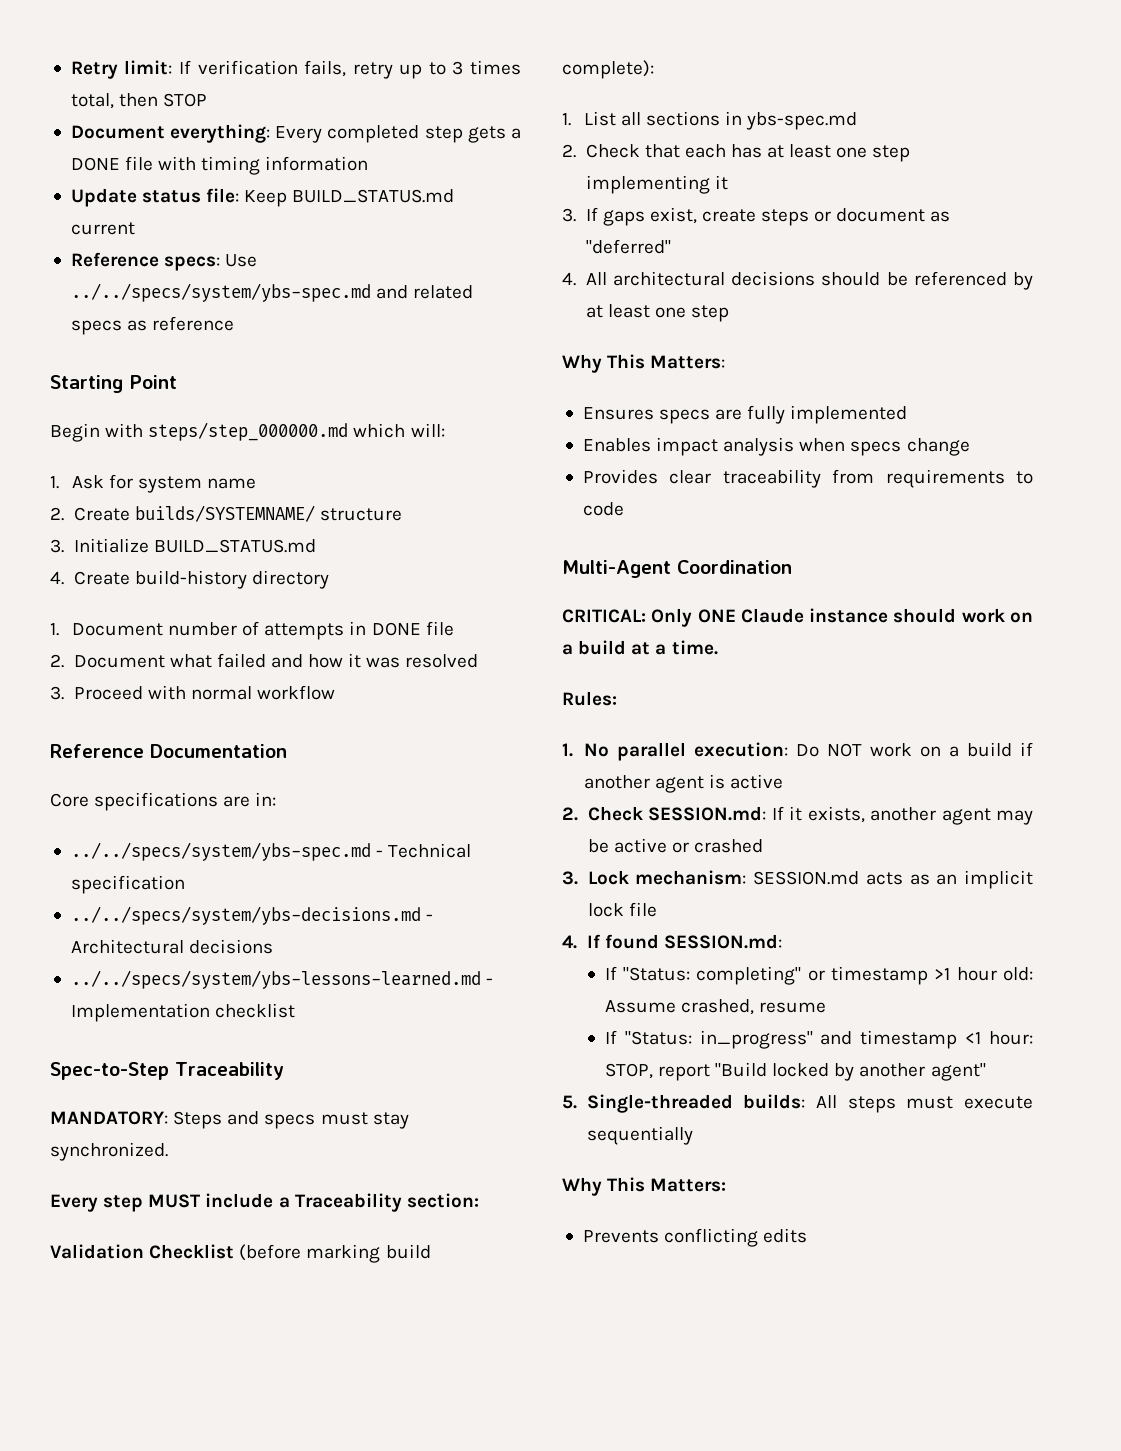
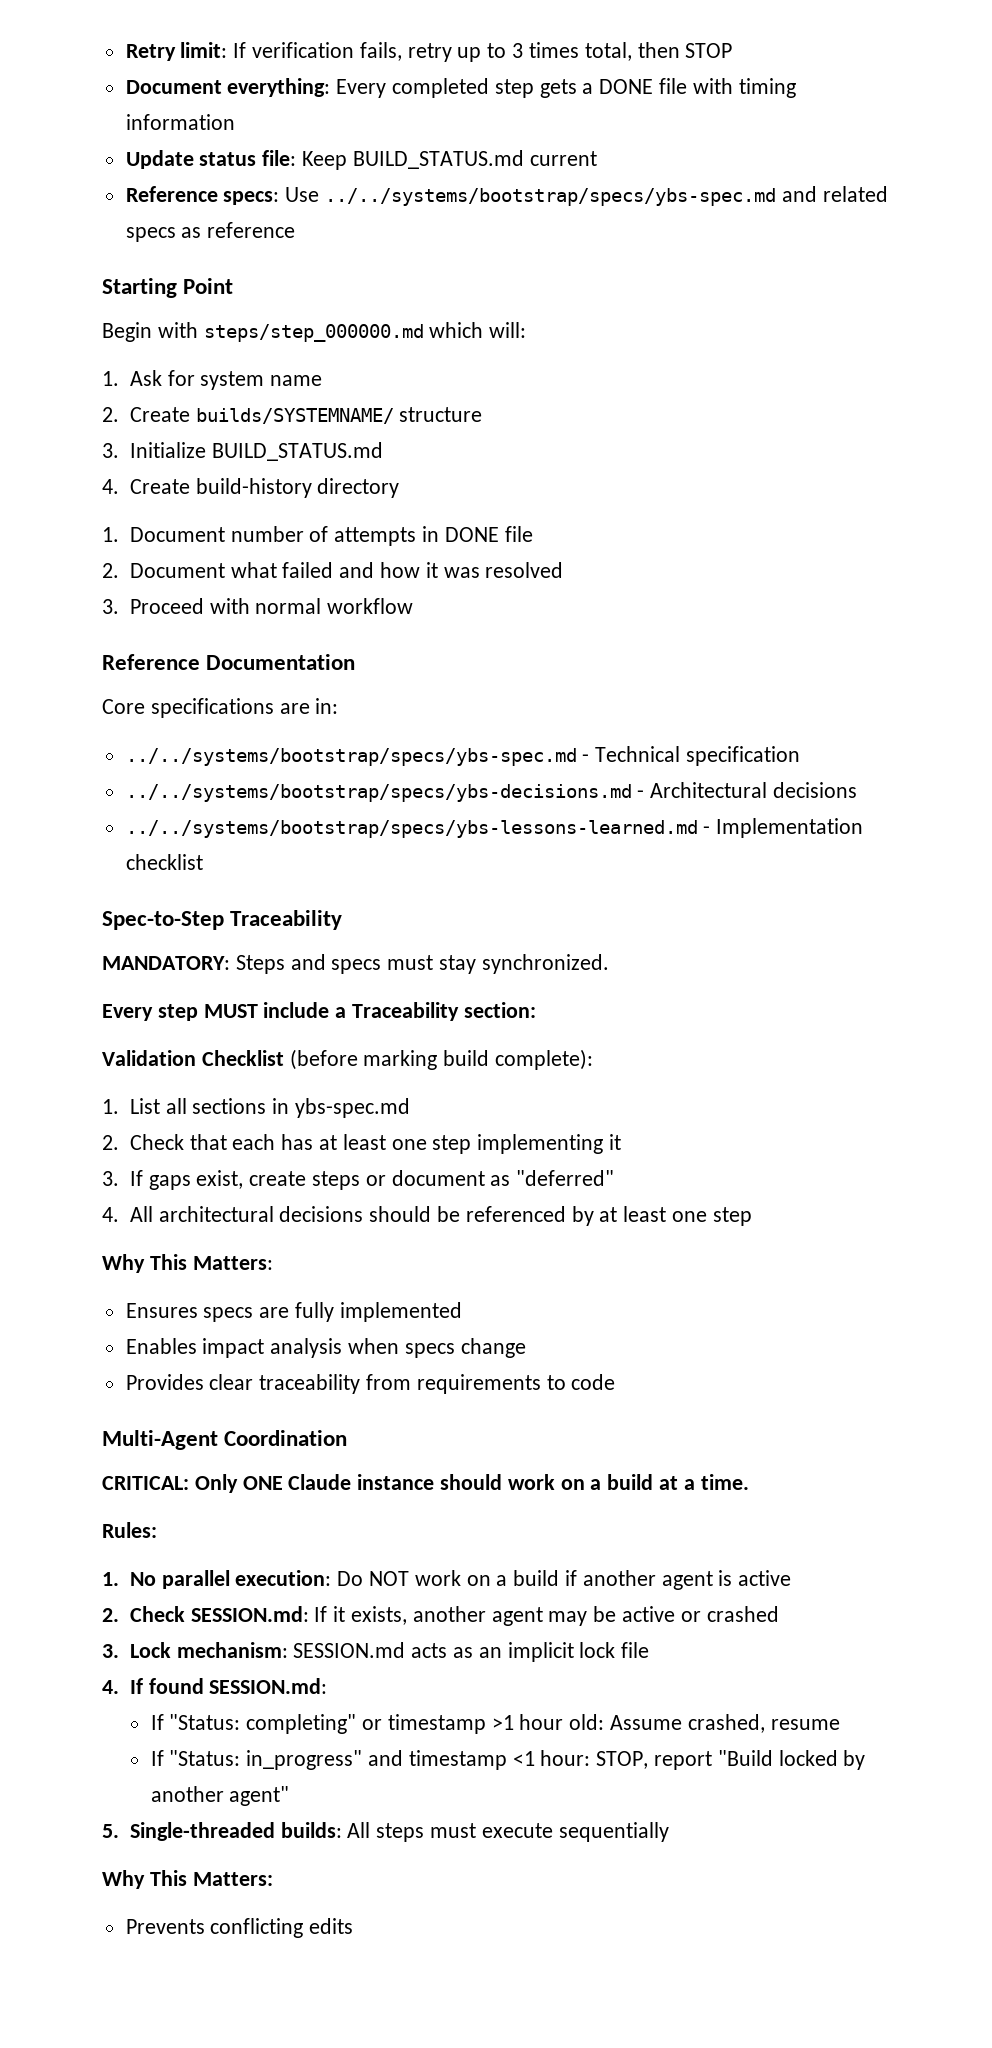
[70,283,371,302] ../../specs/system/ybs-spec.md -> [325,188,777,206] ../../systems/bootstrap/specs/ybs-spec.md
[70,842,371,861] ../../specs/system/ybs-spec.md -> [125,748,577,766] ../../systems/bootstrap/specs/ybs-spec.md
[70,906,421,925] ../../specs/system/ybs-decisions.md -> [125,784,632,802] ../../systems/bootstrap/specs/ybs-decisions.md
[70,970,481,989] ../../specs/system/ybs-lessons-learned.md -> [125,820,698,838] ../../systems/bootstrap/specs/ybs-lessons-learned.md

